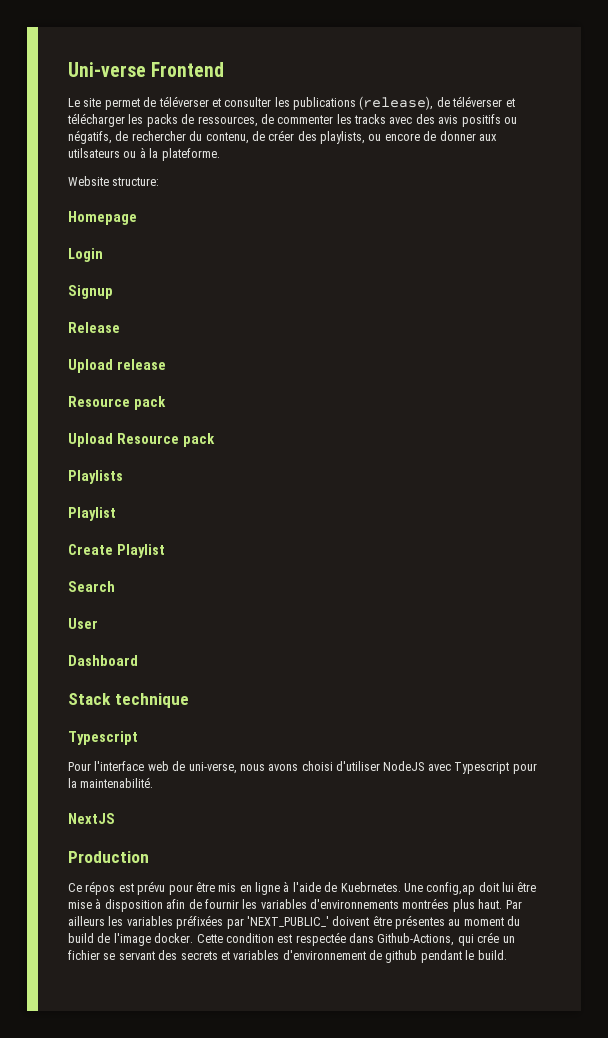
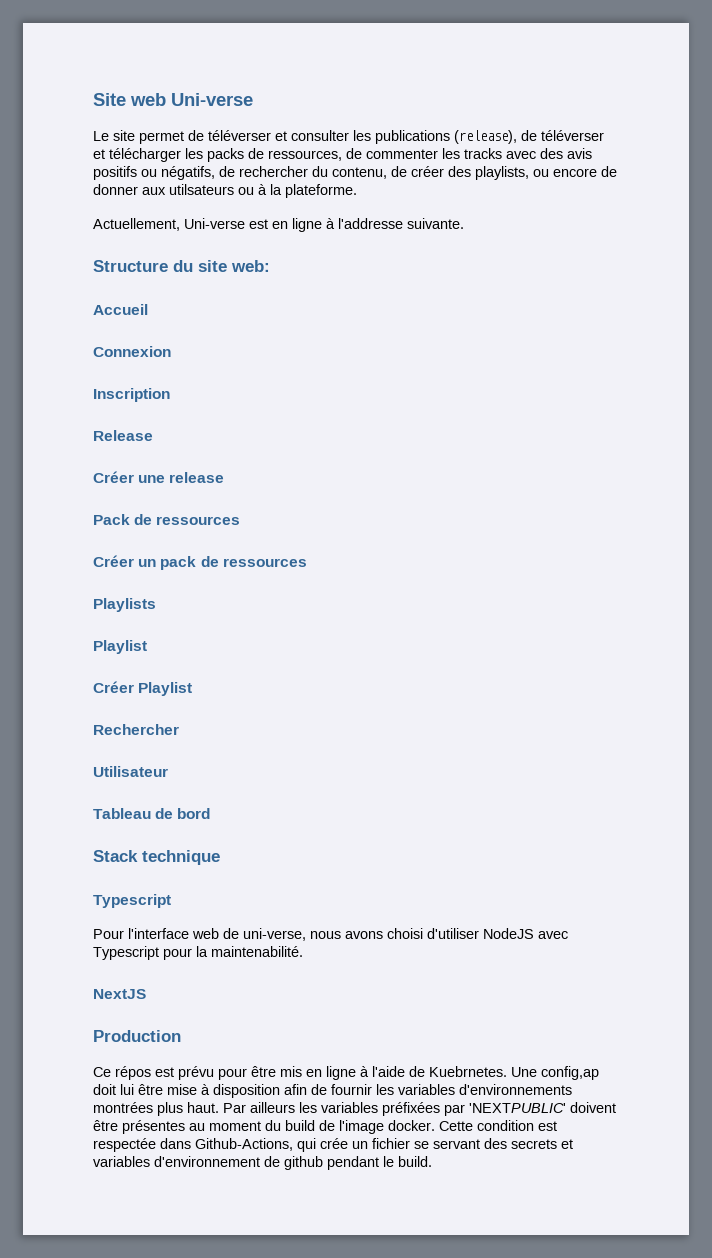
[68,62,225,77] Uni-verse Frontend -> [93,93,253,106] Site web Uni-verse
[68,176,160,186] [68,211,137,225] [68,248,103,262] [68,285,113,299] Website structure: // Homepage // Login // Signup -> [93,218,464,232] [93,260,270,272] [93,304,148,315] [93,346,171,357] [93,388,170,402] Actuellement, Uni-verse est en ligne à l'addresse suivante. // Structure du site web: // Accueil // Connexion // Inscription
[68,359,113,373] Upload -> [93,471,166,483] Créer une
[68,396,166,410] [68,433,215,447] Resource pack // Upload Resource pack -> [93,514,241,525] [93,555,307,570] Pack de ressources // Créer un pack de ressources
[68,544,165,558] [68,581,115,592] [68,618,98,629] [68,655,138,666] Create Playlist // Search // User // Dashboard -> [93,681,193,696] [93,724,179,735] [93,766,168,777] [93,808,211,819] Créer Playlist // Rechercher // Utilisateur // Tableau de bord
[246,916,329,927] 'NEXT_PUBLIC_' -> [469,1103,566,1113] 'NEXTPUBLIC'

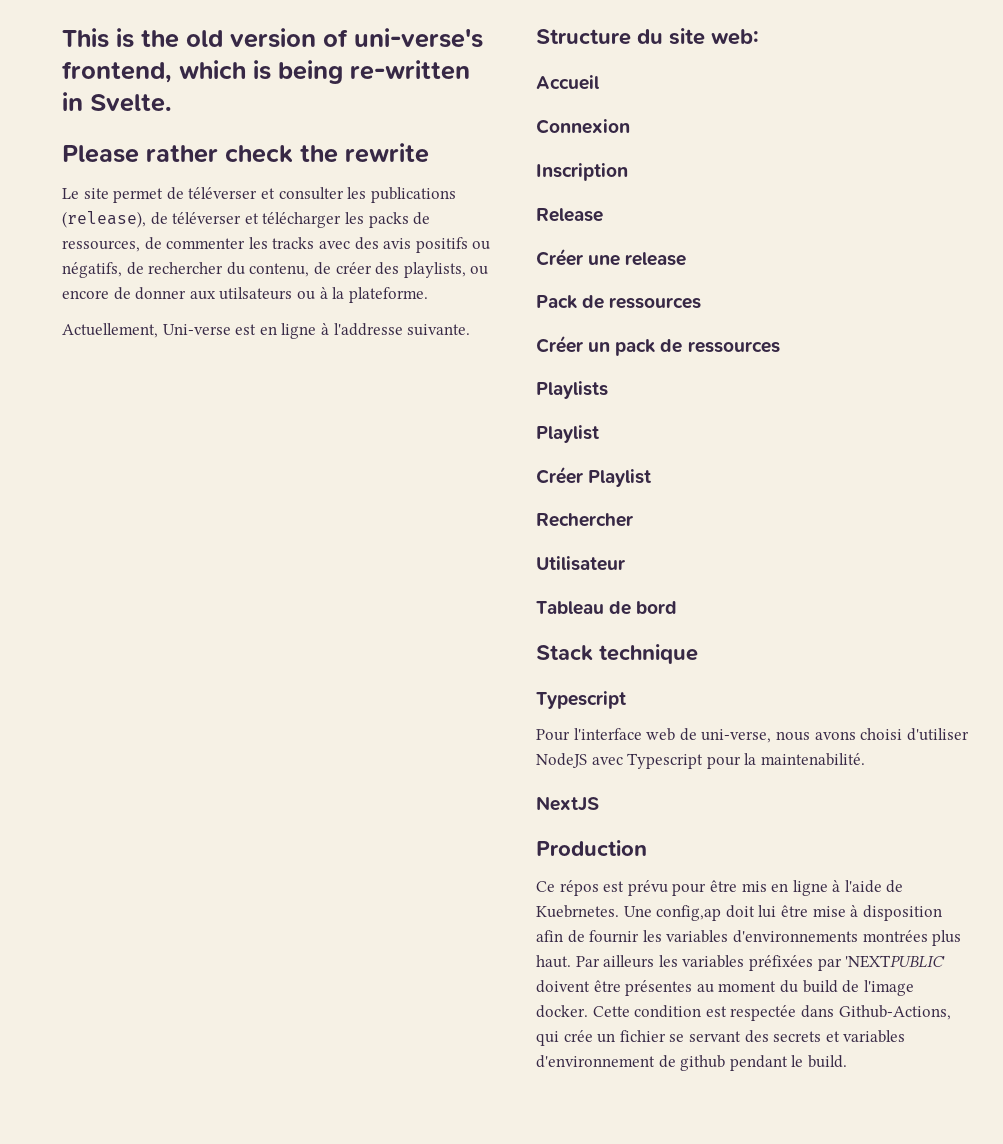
[93,93,253,106] Site web Uni-verse -> [62,28,483,48] [62,60,470,84] [62,92,172,112] [62,143,429,163] This is the old version of uni-verse's frontend, which is being re-written in Svelte. // Please rather check the rewrite

